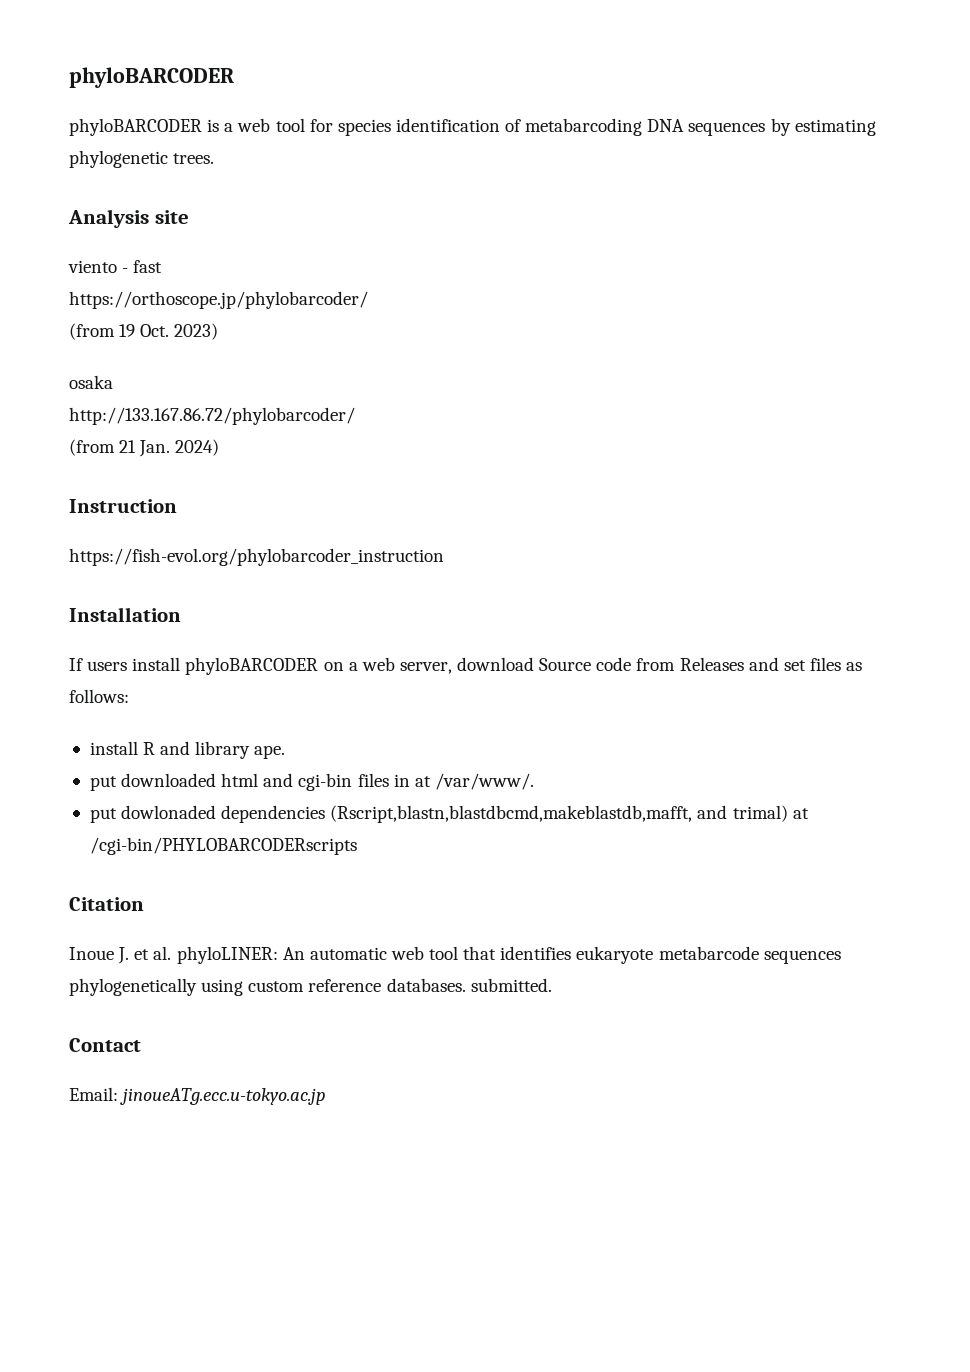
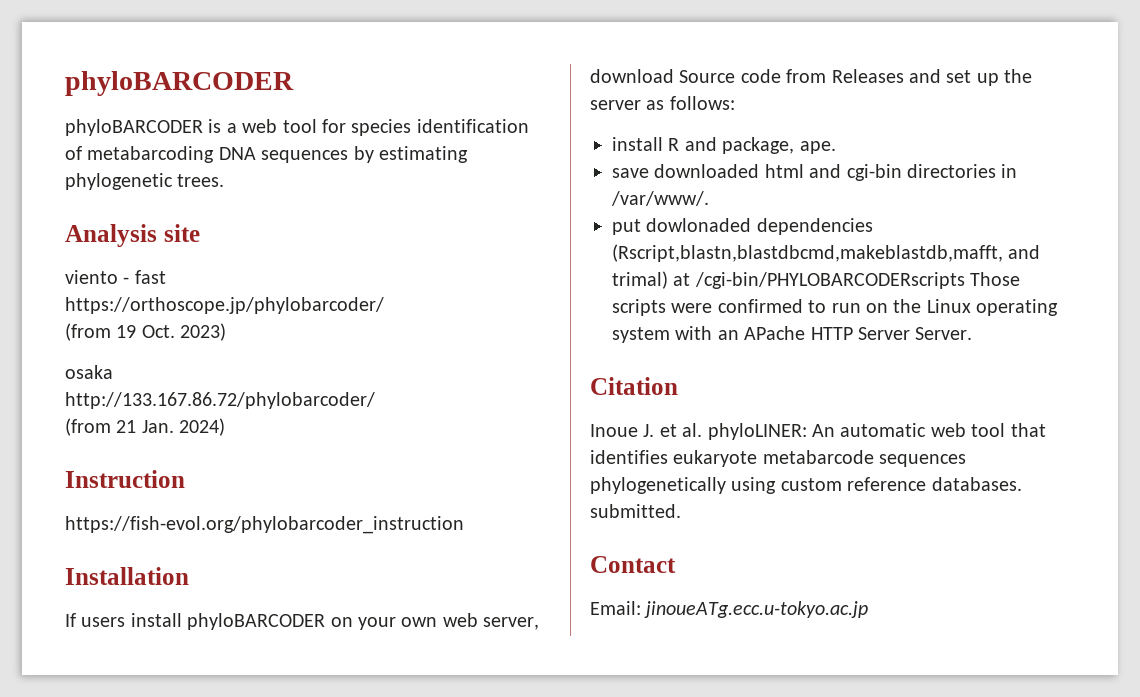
[348,662,358,671] a -> [357,617,438,630] your own
[809,657,841,671] files -> [976,69,1033,86] [590,100,641,110] up the server
[195,741,251,759] library -> [722,137,795,154] package,
[89,776,117,791] put -> [612,168,649,178] save
[357,773,431,787] files in at -> [907,164,1018,178] directories in
(357, 846) none -> [970,272,1021,286] [612,299,1059,316] [612,326,973,343] Those scripts were confirmed to run on the Linux operating system with an APache HTTP Server Server.

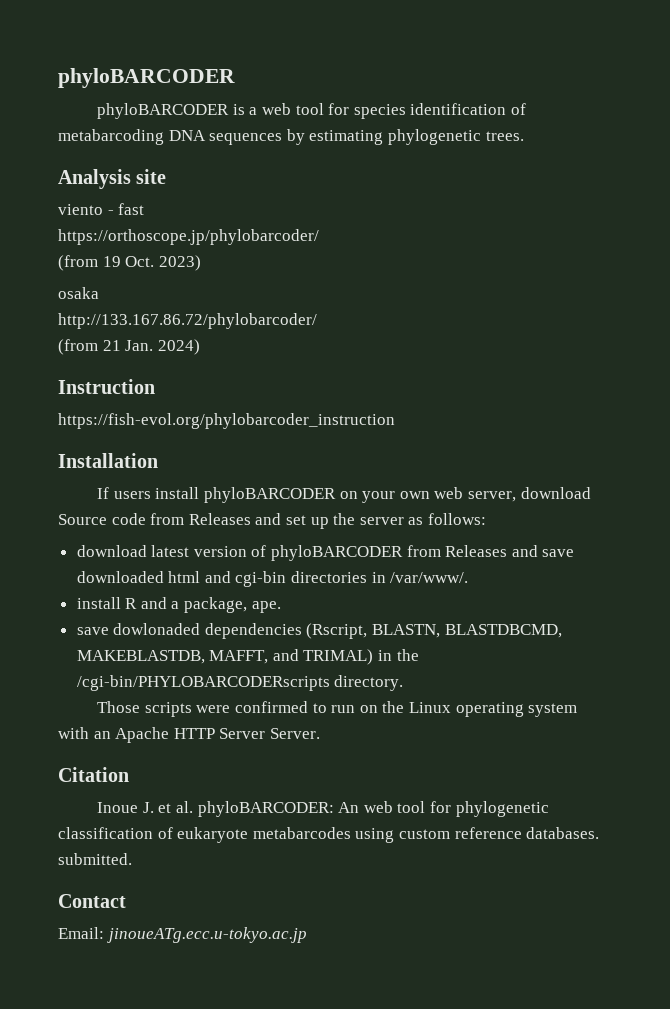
[612,137,836,154] install R and package, ape. // -> [76,545,538,561] download latest version of phyloBARCODER from Releases and
[612,218,873,235] [612,244,1041,262] [612,271,965,289] put dowlonaded dependencies (Rscript,blastn,blastdbcmd,makeblastdb,mafft, and trimal) at /cgi-bin/PHYLOBARCODERscripts -> [76,597,281,613] [76,623,562,639] [76,649,419,665] [76,675,404,691] install R and a package, ape. // save dowlonaded dependencies (Rscript, BLASTN, BLASTDBCMD, MAKEBLASTDB, MAFFT, and TRIMAL) in the /cgi-bin/PHYLOBARCODERscripts directory. //
[744,326,806,340] APache -> [115,727,170,743] Apache
[707,423,1046,440] [590,450,967,467] [590,477,726,494] phyloLINER: An automatic web tool that identifies eukaryote metabarcode sequences phylogenetically -> [197,801,549,817] [58,827,351,843] phyloBARCODER: An web tool for phylogenetic classification of eukaryote metabarcodes

